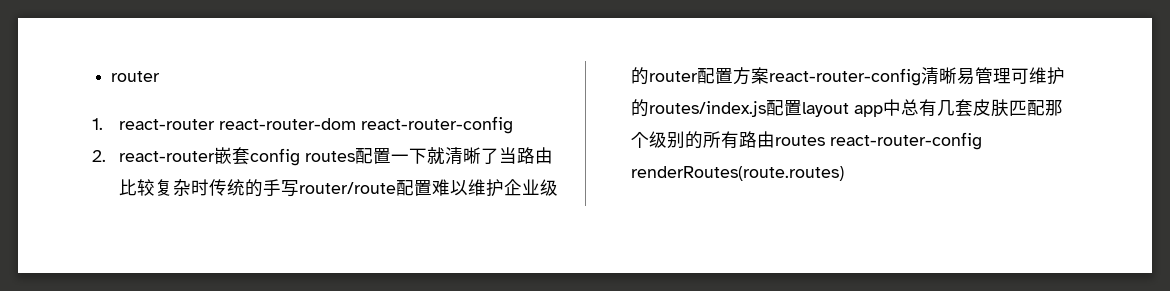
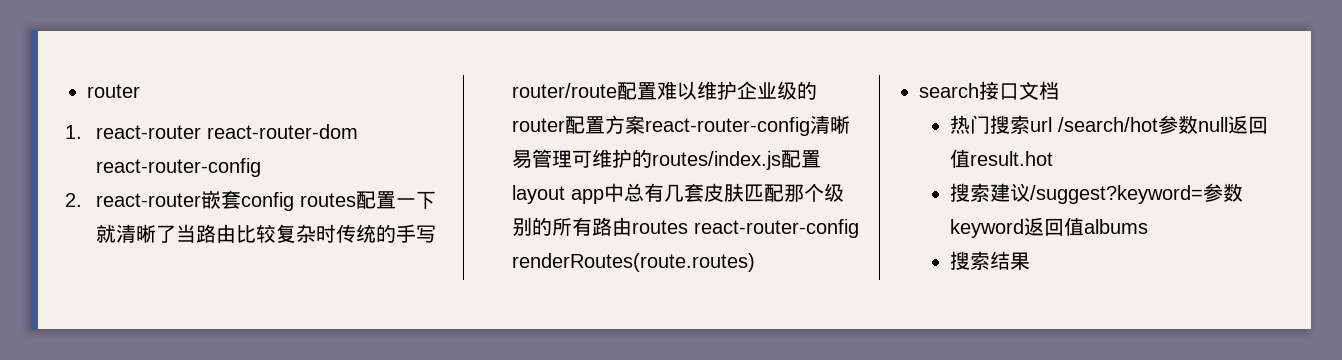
(844, 173) none -> [919,81,1059,100] [949,115,1268,134] [949,149,1053,168] [949,183,1243,204] [949,217,1148,238] [949,251,1030,270] // search接口文档 // 热门搜索url /search/hot参数null返回值result.hot // 搜索建议/suggest?keyword=参数keyword返回值albums // 搜索结果

